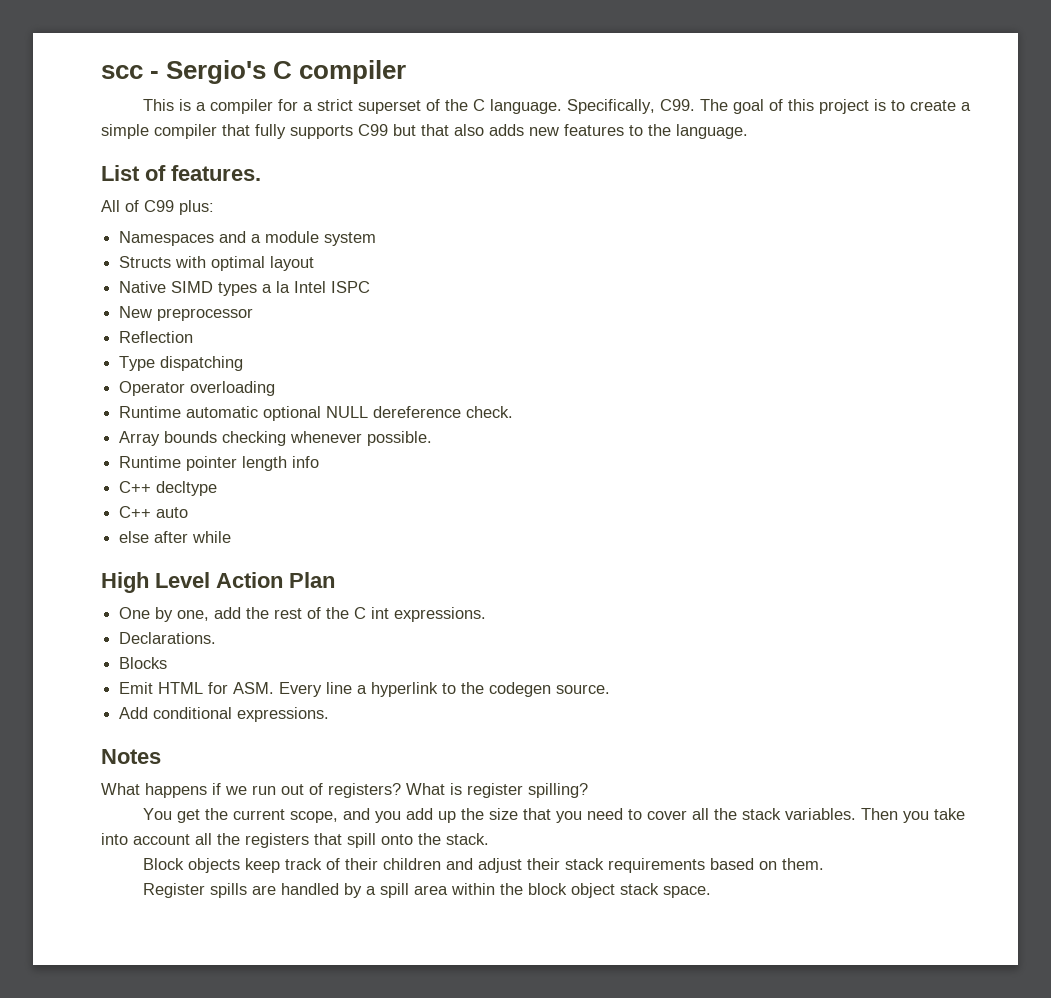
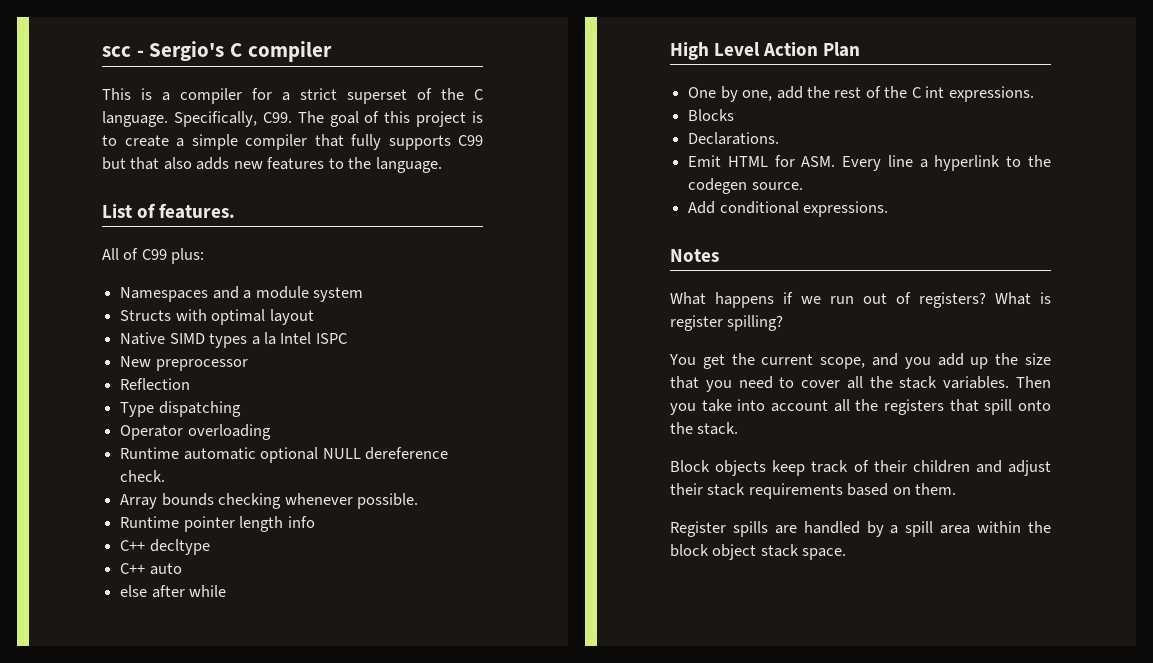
(487, 614) none -> [688,109,735,121] // Blocks
[119,657,168,669] // Blocks -> (780, 138) none

